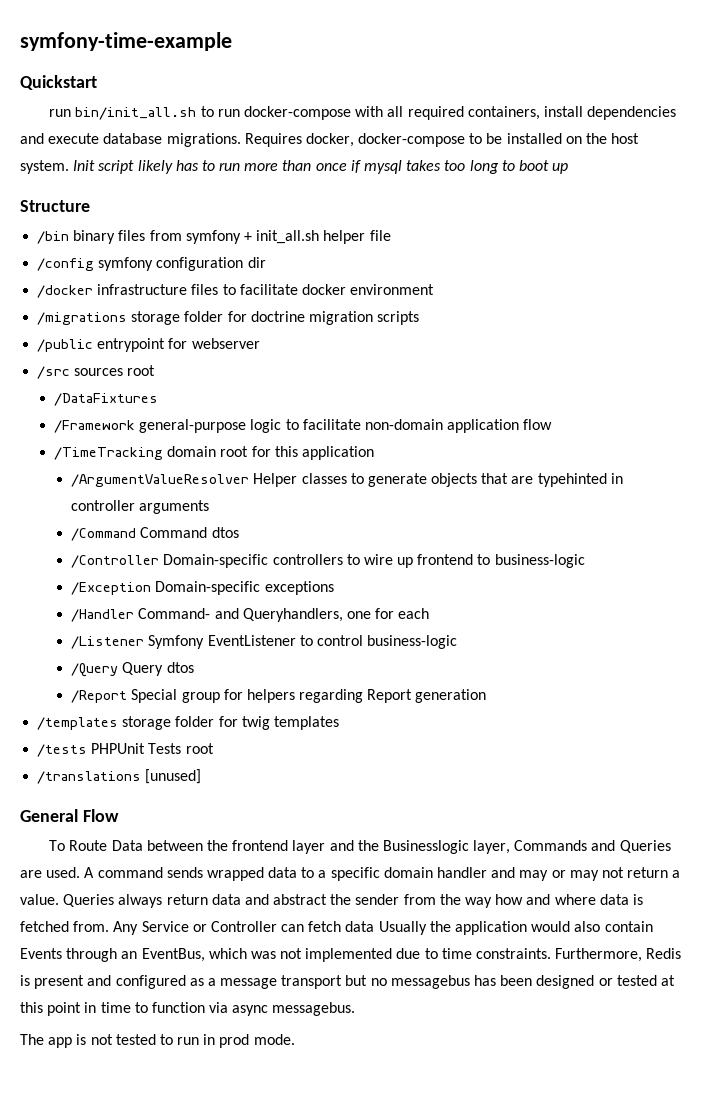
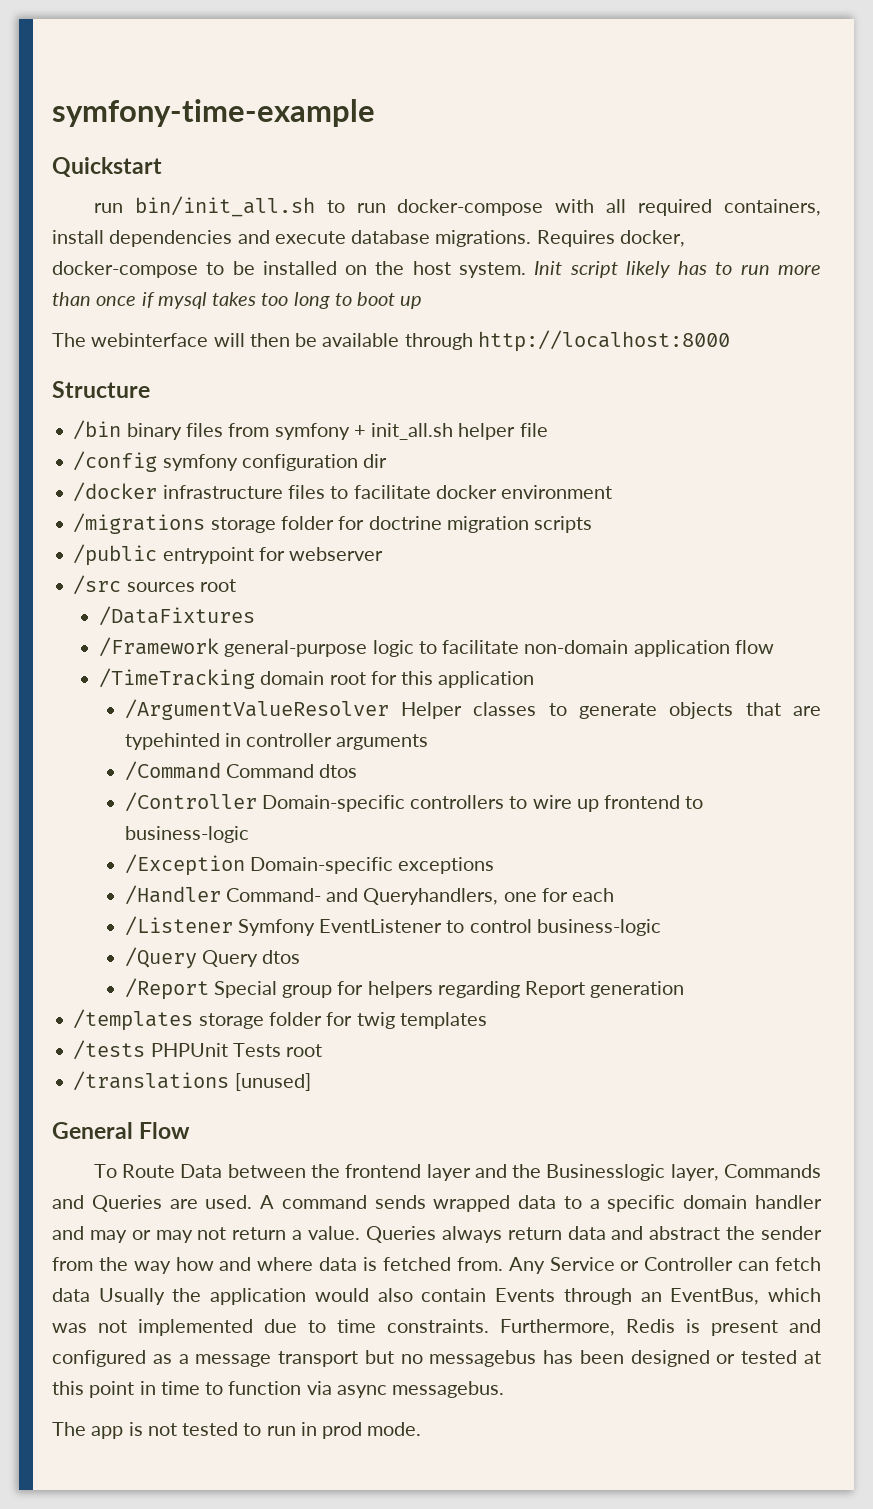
(569, 168) none -> [52,330,730,352] // The webinterface will then be available through http://localhost:8000

